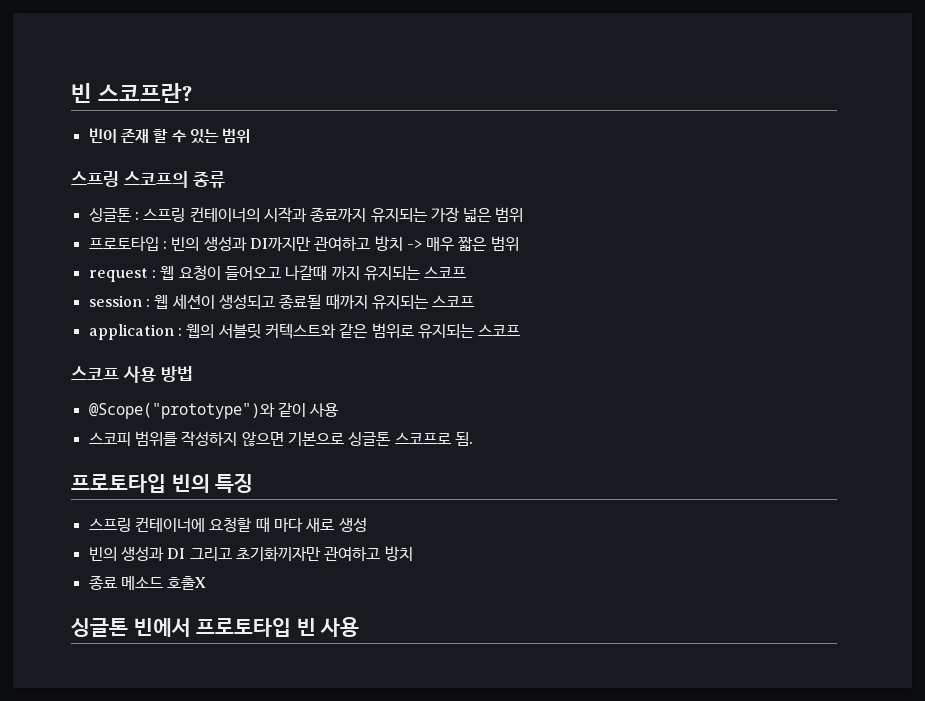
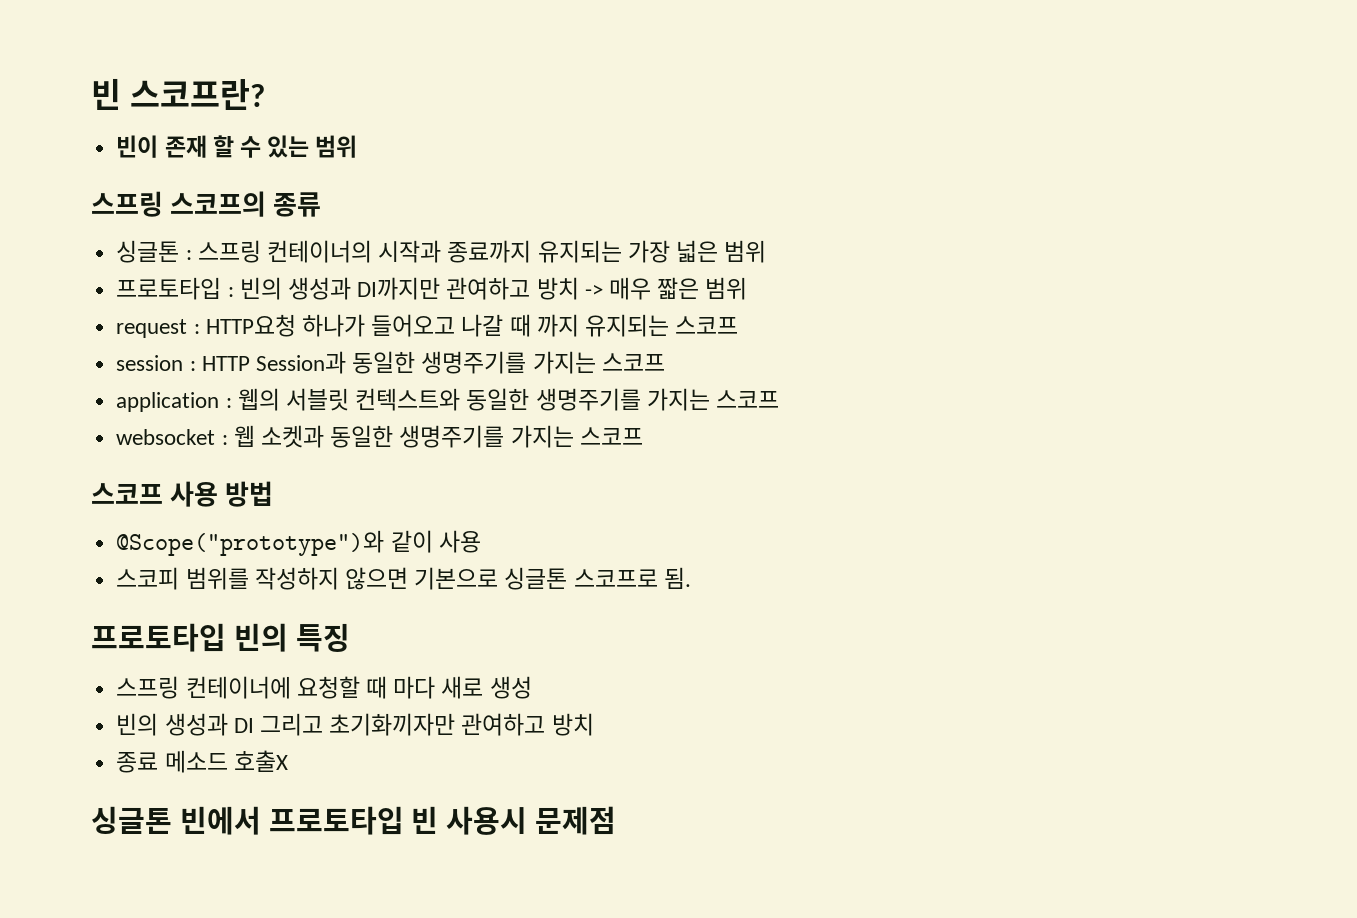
[160,265,328,280] 웹 요청이 들어오고 나갈때 -> [205,314,531,337] HTTP요청 하나가 들어오고 나갈 때
[154,294,429,310] 웹 세션이 생성되고 종료될 때까지 유지되는 -> [201,351,596,374] HTTP Session과 동일한 생명주기를 가지는
[264,323,475,339] 커텍스트와 같은 범위로 유지되는 -> [355,388,779,411] [116,425,574,448] 컨텍스트와 동일한 생명주기를 가지는 스코프 // websocket : 웹 소켓과 동일한 생명주기를 가지는
[320,617,360,637] 사용 -> [446,806,617,835] 사용시 문제점

